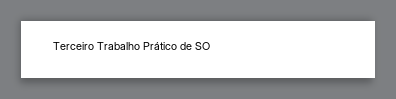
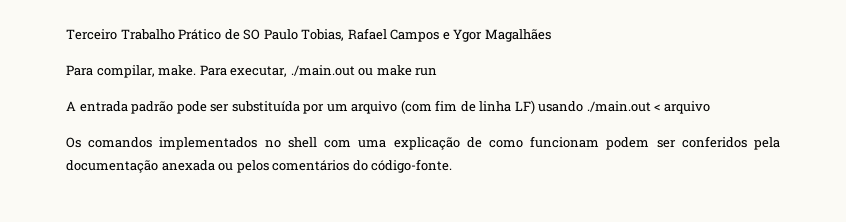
(210, 46) none -> [263,28,551,42] [66,65,438,78] [66,100,710,114] [66,136,780,150] [66,159,453,173] Paulo Tobias, Rafael Campos e Ygor Magalhães // Para compilar, make. Para executar, ./main.out ou make run // A entrada padrão pode ser substituída por um arquivo (com fim de linha LF) usando ./main.out < arquivo // Os comandos implementados no shell com uma explicação de como funcionam podem ser conferidos pela documentação anexada ou pelos comentários do código-fonte.

